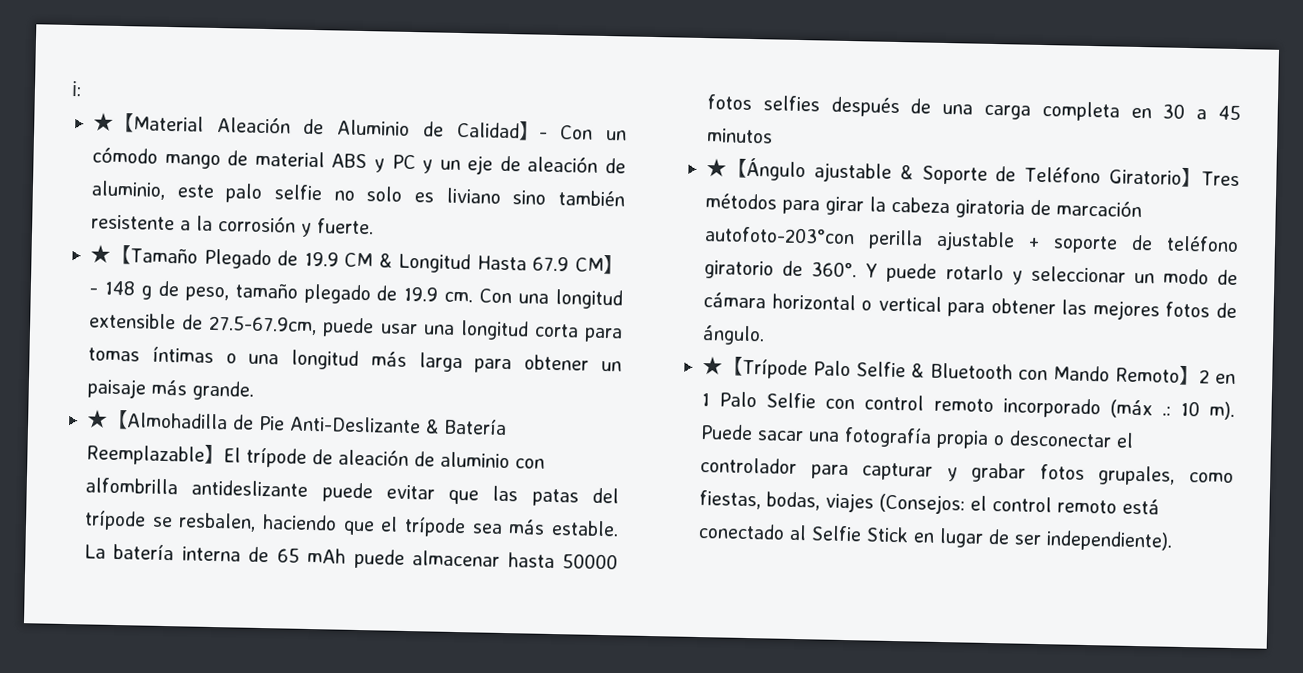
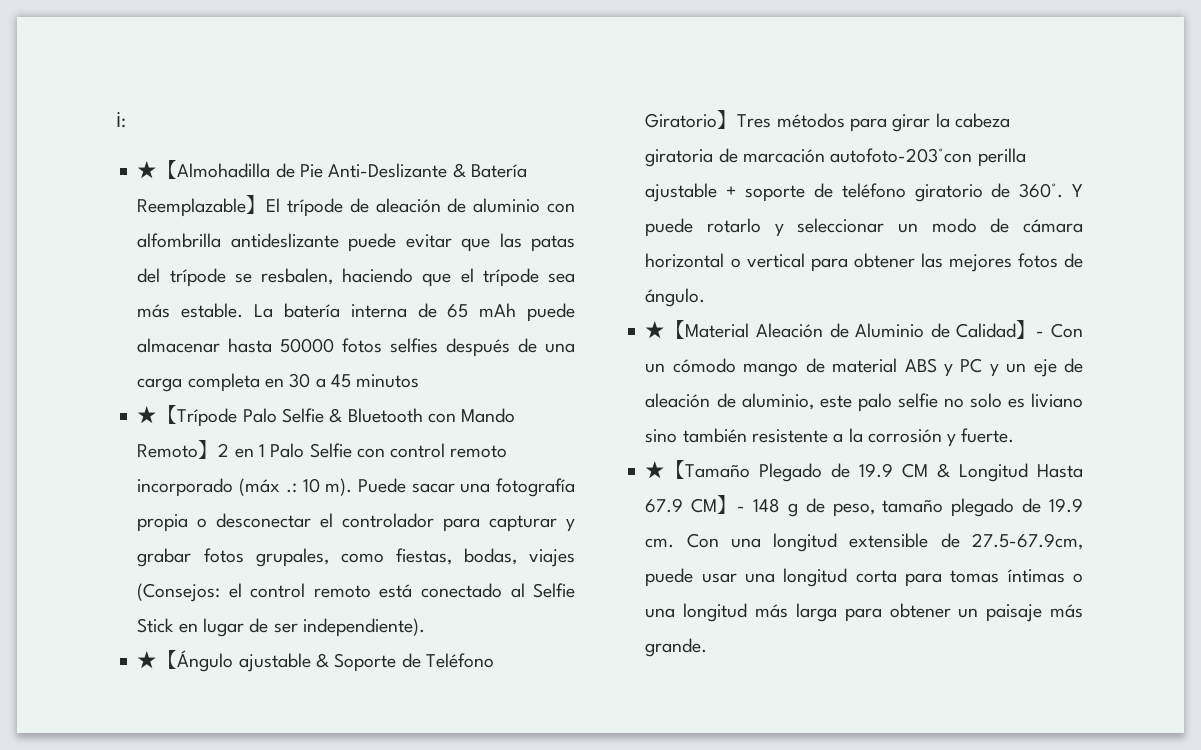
(82, 89) none -> [137,160,527,179] [137,195,575,217] [137,233,575,252] [137,268,576,287] [137,303,576,322] [137,338,576,357] [137,373,420,392] [137,405,516,427] [137,440,508,459] [137,478,575,497] [137,513,575,532] [137,548,575,567] [137,583,575,602] [137,618,425,637] [137,650,494,672] [645,110,1010,132] [645,148,1026,167] [645,183,1083,202] [645,218,1083,237] [645,253,1083,272] [645,288,706,307] // ★【Almohadilla de Pie Anti-Deslizante & Batería Reemplazable】El trípode de aleación de aluminio con alfombrilla antideslizante puede evitar que las patas del trípode se resbalen, haciendo que el trípode sea más estable. La batería interna de 65 mAh puede almacenar hasta 50000 fotos selfies después de una carga completa en 30 a 45 minutos // ★【Trípode Palo Selfie & Bluetooth con Mando Remoto】2 en 1 Palo Selfie con control remoto incorporado (máx .: 10 m). Puede sacar una fotografía propia o desconectar el controlador para capturar y grabar fotos grupales, como fiestas, bodas, viajes (Consejos: el control remoto está conectado al Selfie Stick en lugar de ser independiente). // ★【Ángulo ajustable & Soporte de Teléfono Giratorio】Tres métodos para girar la cabeza giratoria de marcación autofoto-203°con perilla ajustable + soporte de teléfono giratorio de 360°. Y puede rotarlo y seleccionar un modo de cámara horizontal o vertical para obtener las mejores fotos de ángulo.
[87,409,507,436] [86,444,545,469] [85,477,619,507] [84,510,620,538] [84,543,619,570] [707,94,1241,122] [707,128,773,144] [706,157,1241,188] [705,193,1142,219] [704,226,1239,254] [704,260,1238,286] [703,292,1237,321] [702,325,765,346] [702,356,1236,386] [701,391,1235,421] [700,424,1134,449] [700,457,1234,486] [699,490,1160,515] [698,523,1173,552] // ★【Almohadilla de Pie Anti-Deslizante & Batería Reemplazable】El trípode de aleación de aluminio con alfombrilla antideslizante puede evitar que las patas del trípode se resbalen, haciendo que el trípode sea más estable. La batería interna de 65 mAh puede almacenar hasta 50000 fotos selfies después de una carga completa en 30 a 45 minutos // ★【Ángulo ajustable & Soporte de Teléfono Giratorio】Tres métodos para girar la cabeza giratoria de marcación autofoto-203°con perilla ajustable + soporte de teléfono giratorio de 360°. Y puede rotarlo y seleccionar un modo de cámara horizontal o vertical para obtener las mejores fotos de ángulo. // ★【Trípode Palo Selfie & Bluetooth con Mando Remoto】2 en 1 Palo Selfie con control remoto incorporado (máx .: 10 m). Puede sacar una fotografía propia o desconectar el controlador para capturar y grabar fotos grupales, como fiestas, bodas, viajes (Consejos: el control remoto está conectado al Selfie Stick en lugar de ser independiente). -> (708, 647) none

